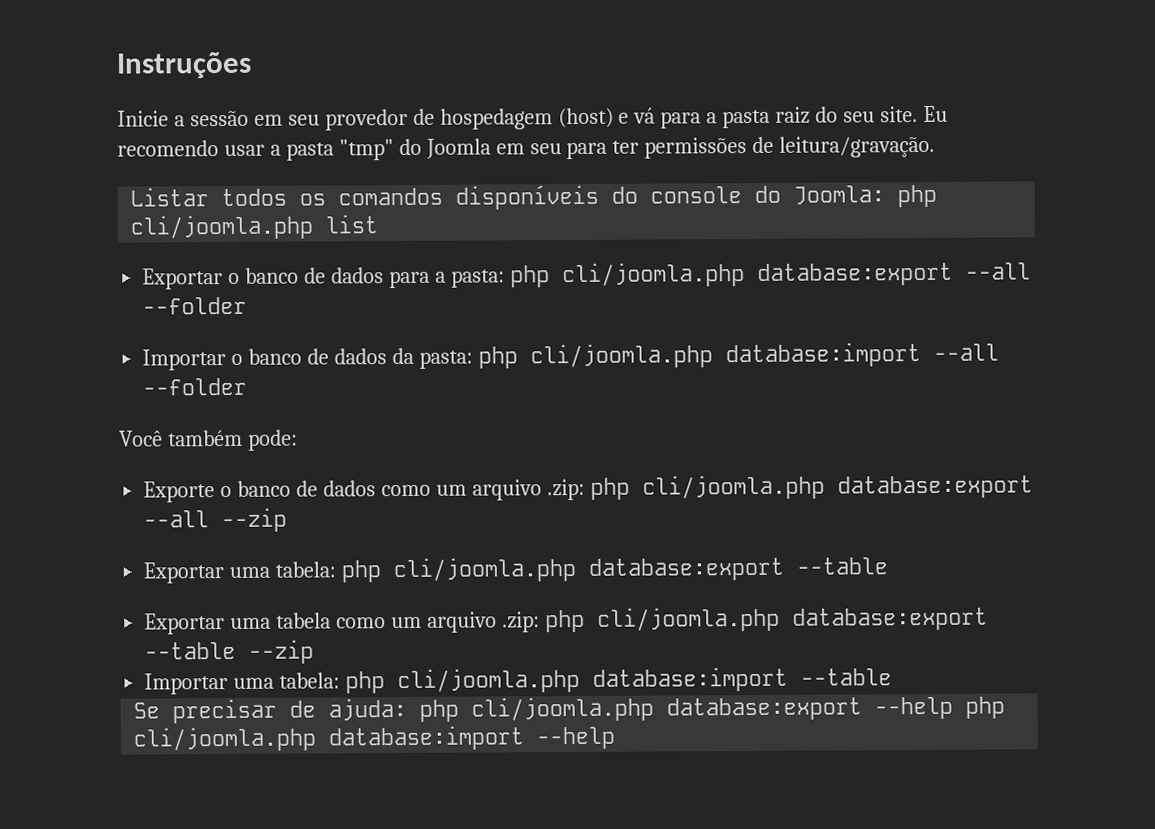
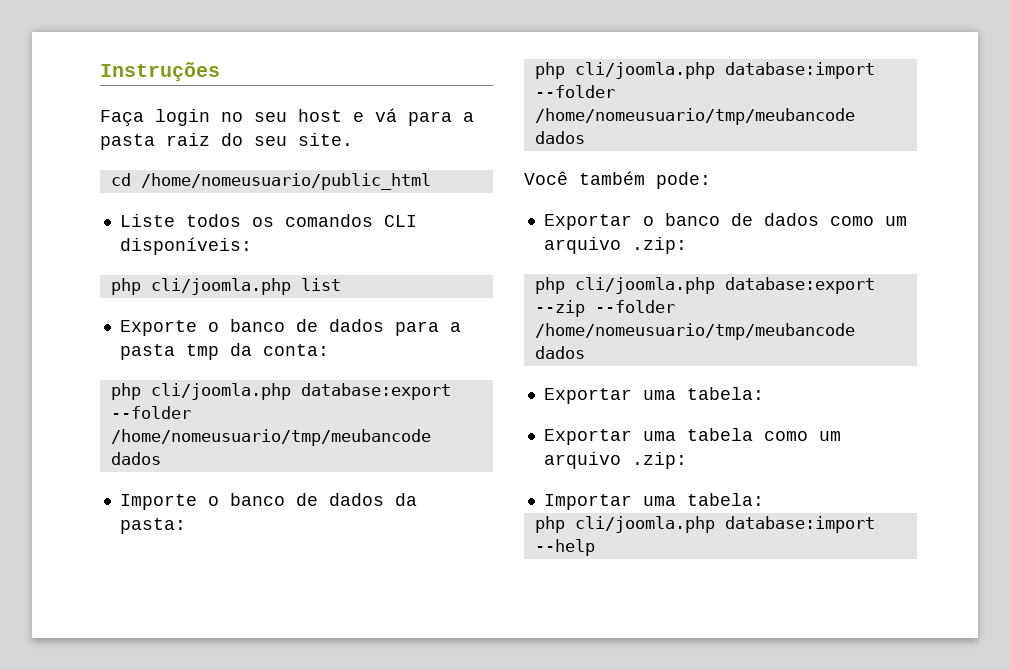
[117,107,614,131] Inicie a sessão em seu provedor de hospedagem (host) -> [100,109,342,126] Faça login no seu host
[922,105,948,123] [117,135,936,161] [130,184,886,210] Eu recomendo usar a pasta "tmp" do Joomla em seu para ter permissões de leitura/gravação. // Listar todos os comandos disponíveis do console do Joomla: -> [110,173,431,190] [119,214,417,227] [119,237,252,255] // cd /home/nomeusuario/public_html // Liste todos os comandos CLI disponíveis: //
[142,268,224,290] Exportar -> [119,320,197,336] Exporte
[450,262,1031,288] [142,296,248,315] [142,349,227,371] pasta: php cli/joomla.php database:export --all --folder // Importar -> [119,343,329,360] [110,383,451,400] [110,406,191,419] [110,429,431,446] [110,452,161,465] [119,494,197,510] pasta tmp da conta: // php cli/joomla.php database:export --folder /home/nomeusuario/tmp/meubancode dados // Importe
[477,342,999,369] [142,377,248,396] php cli/joomla.php database:import --all --folder -> [534,62,875,79] [534,85,615,98] [534,108,855,125] [534,131,585,144] // php cli/joomla.php database:import --folder /home/nomeusuario/tmp/meubancode dados
[143,481,216,503] Exporte -> [543,214,632,230] Exportar
[589,474,1033,500] [143,507,288,533] php cli/joomla.php database:export --all --zip -> [534,277,875,294] [534,300,675,317] [534,323,855,340] [534,346,585,359] // php cli/joomla.php database:export --zip --folder /home/nomeusuario/tmp/meubancode dados
[341,557,889,583] php cli/joomla.php database:export --table -> (764, 393) none
[544,606,988,633] [144,639,315,664] [144,666,893,695] [133,696,954,724] php cli/joomla.php database:export --table --zip // Importar uma tabela: php cli/joomla.php database:import --table // Se precisar de ajuda: php cli/joomla.php database:export --help -> [543,493,764,510] // Importar uma tabela: //

